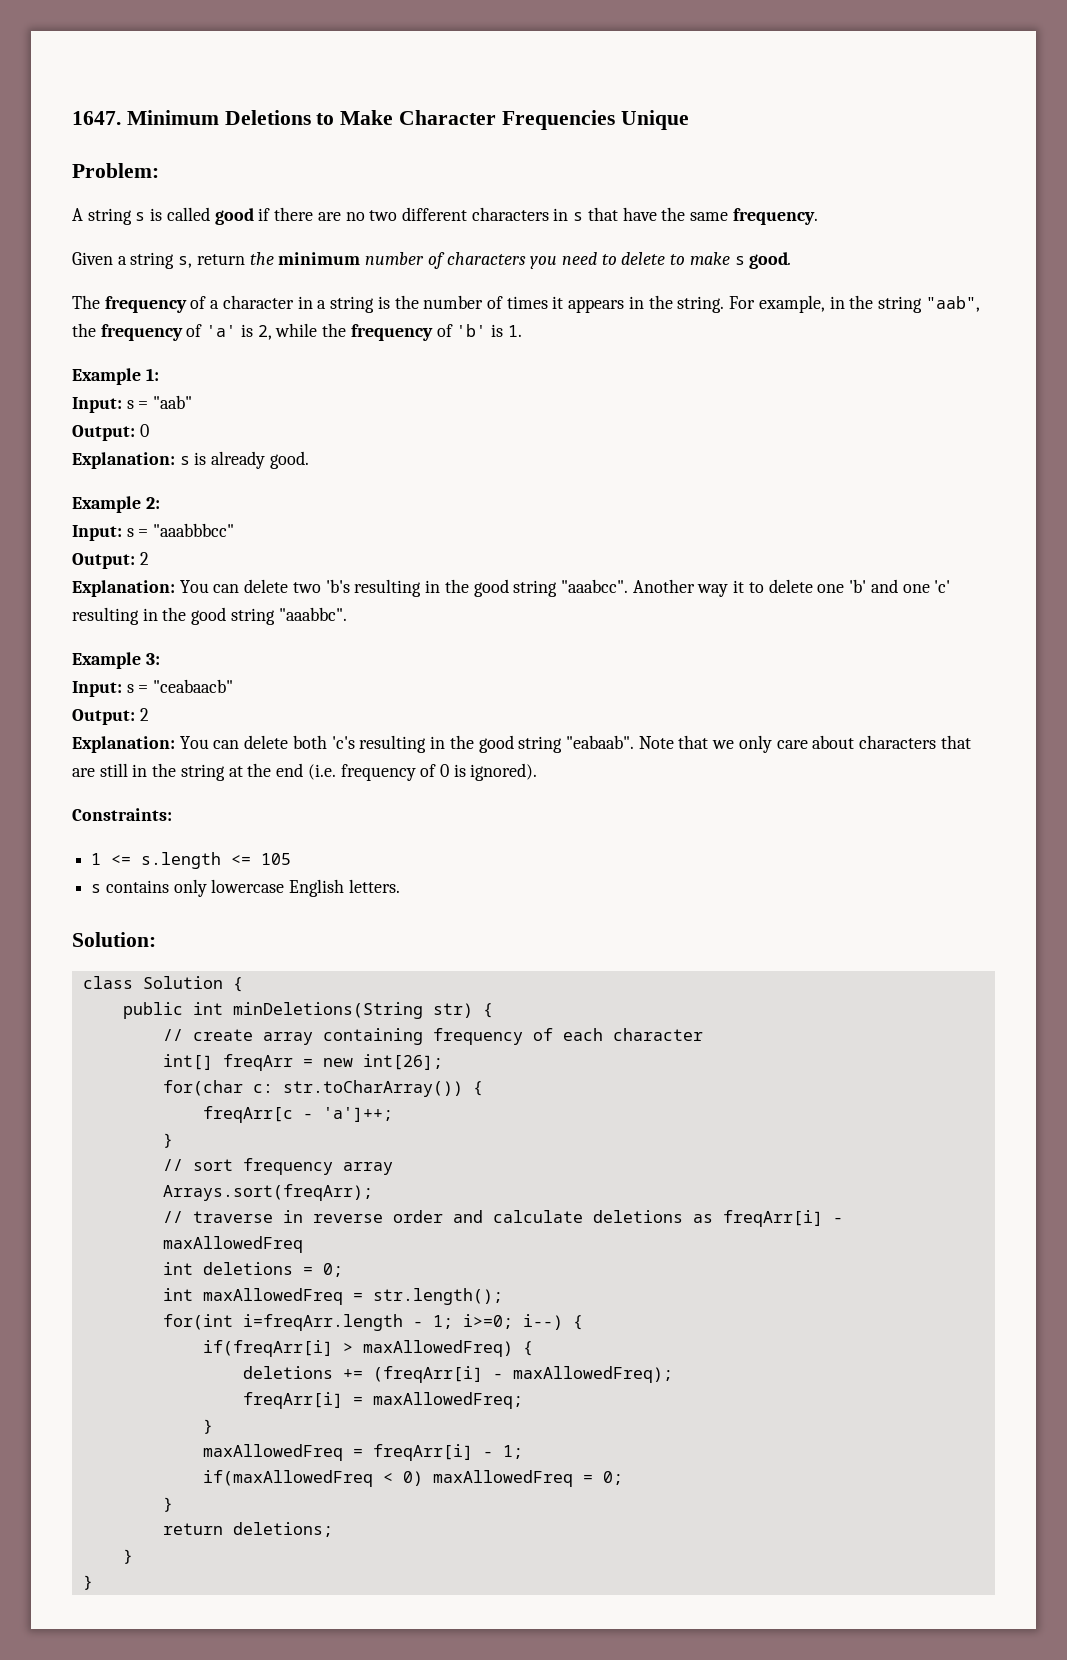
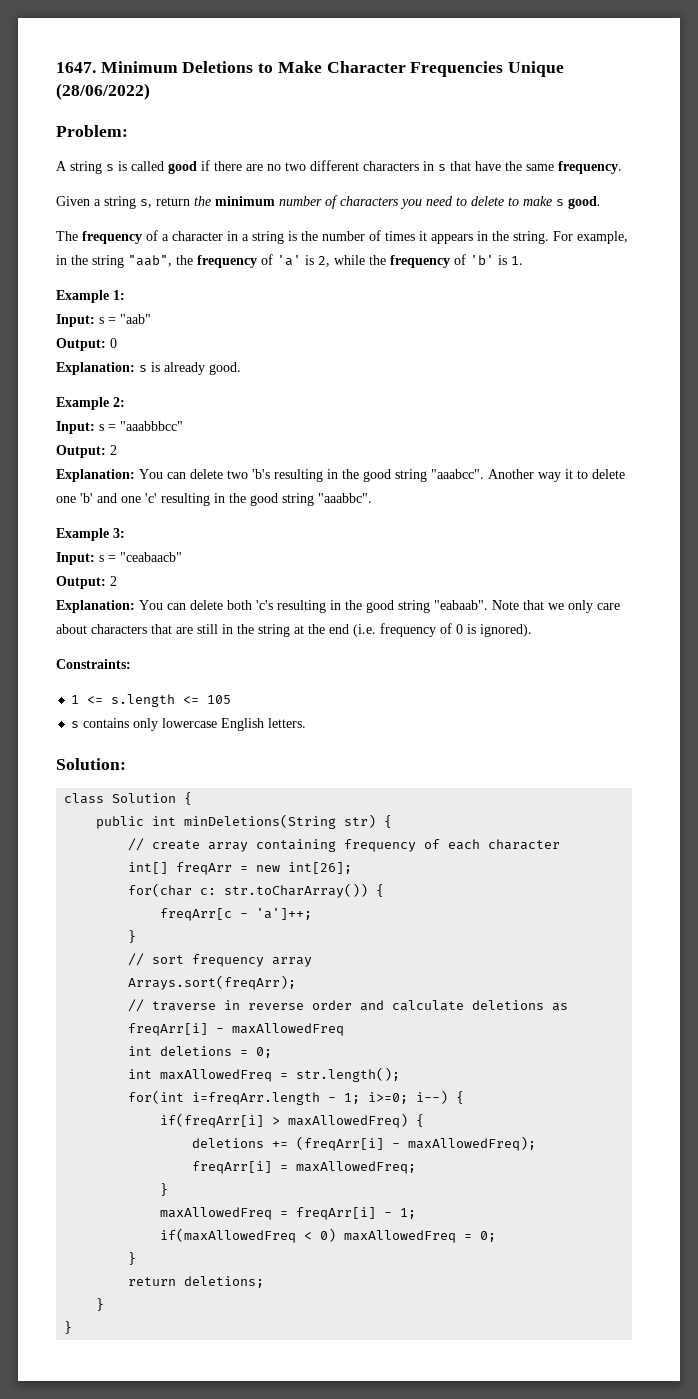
(689, 120) none -> [56,83,150,100] (28/06/2022)

